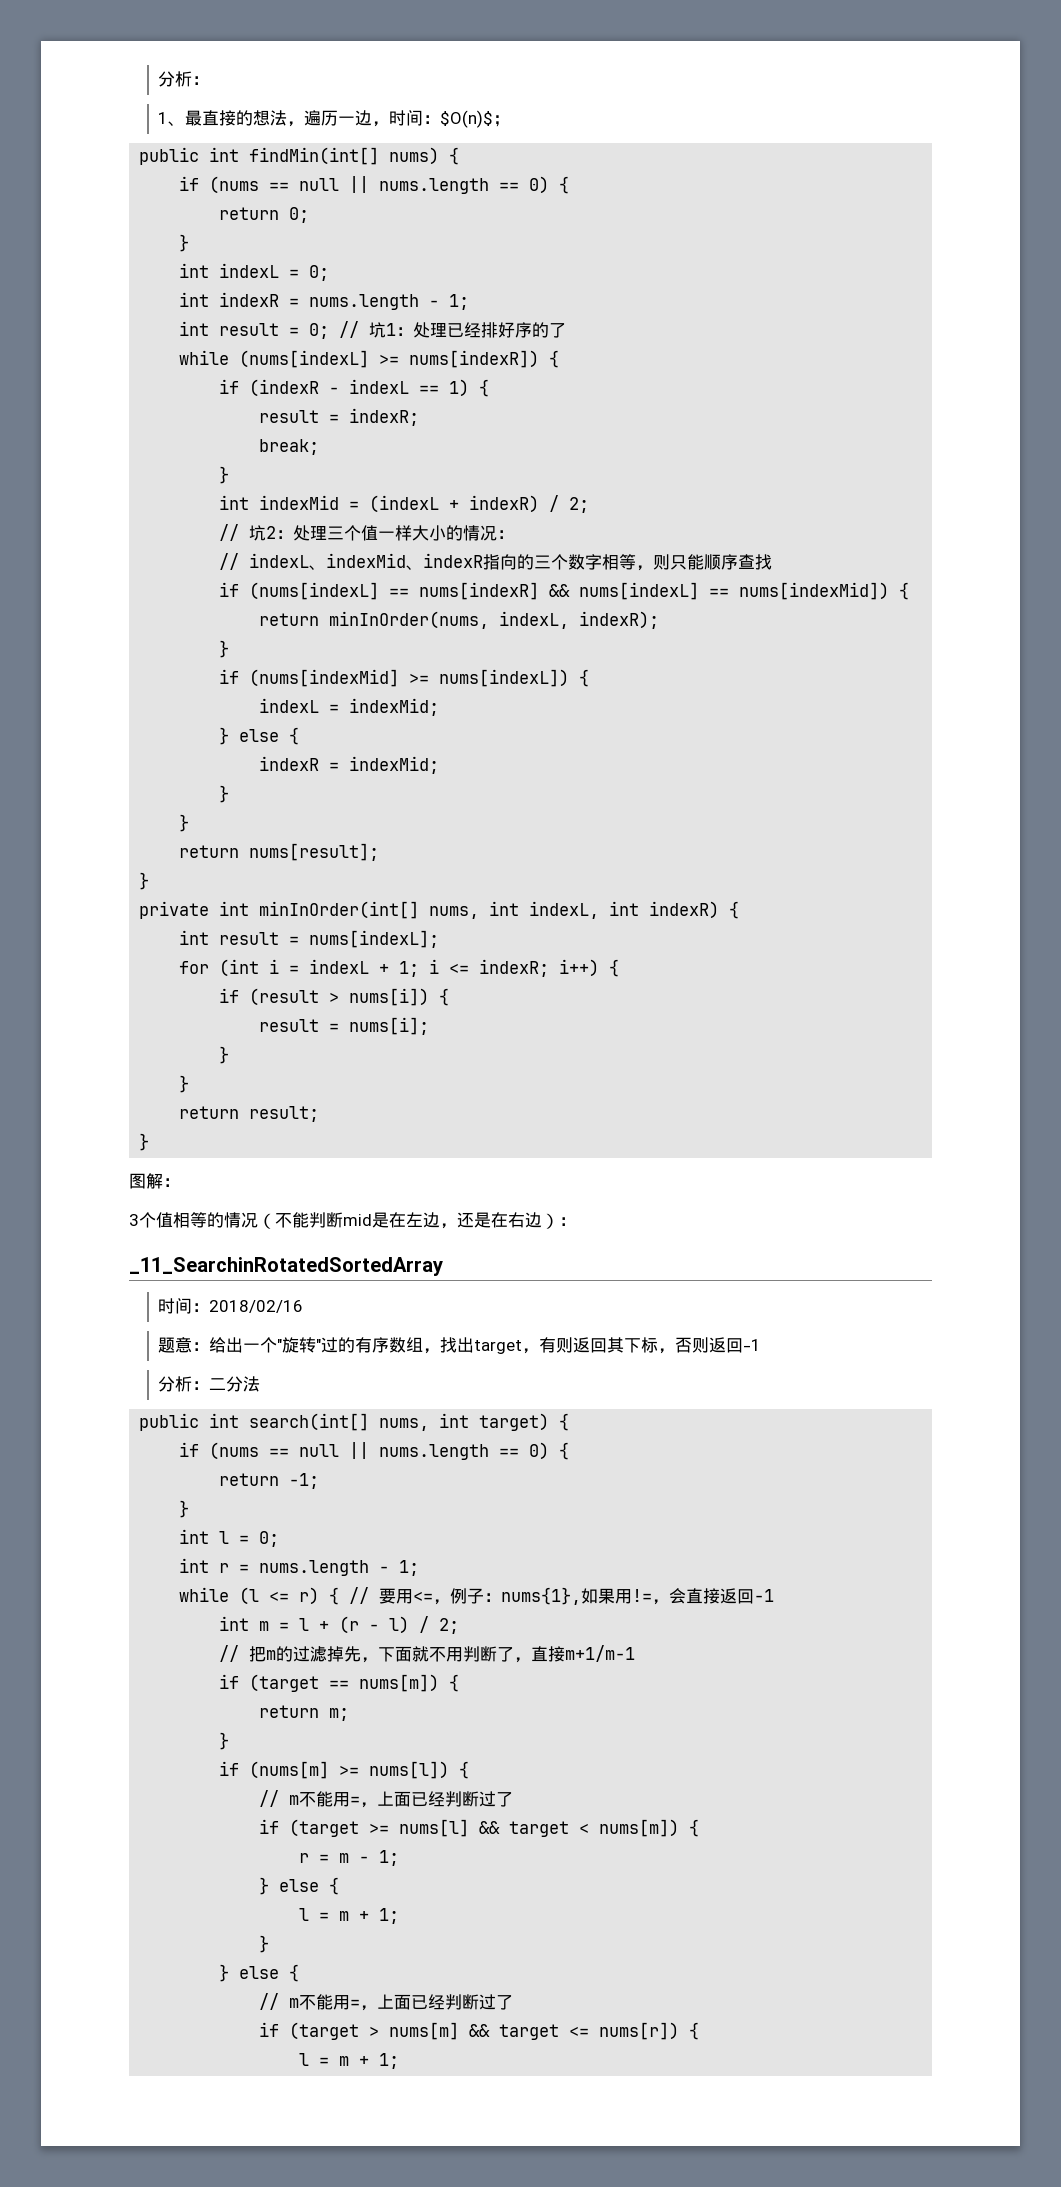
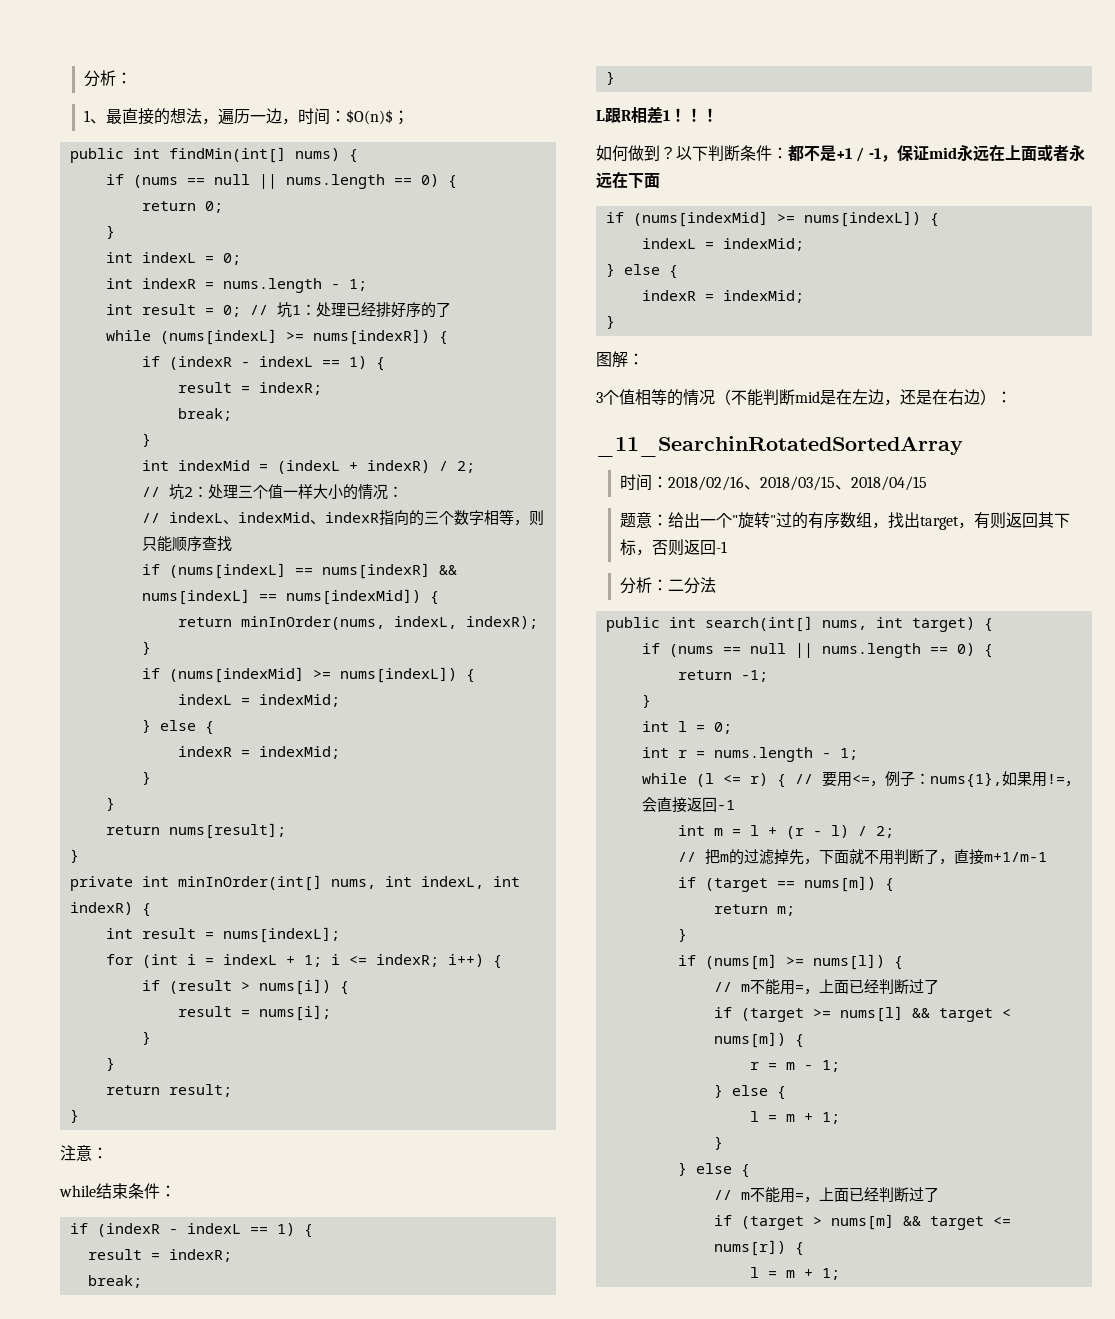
(150, 1142) none -> [60,1145,108,1161] [59,1183,176,1199] [69,1223,313,1238] [87,1249,232,1262] [87,1275,142,1288] [605,71,615,85] [596,106,718,123] [596,144,1085,162] [596,171,660,189] [605,211,939,227] [641,238,804,251] [605,263,678,279] [641,290,804,303] [605,315,615,329] // 注意： // while结束条件： // if (indexR - indexL == 1) { // result = indexR; // break; // } // L跟R相差1！！！ // 如何做到？以下判断条件：都不是+1 / -1，保证mid永远在上面或者永远在下面 // if (nums[indexMid] >= nums[indexL]) { // indexL = indexMid; // } else { // indexR = indexMid; // }
(304, 1306) none -> [743,476,927,491] 、2018/03/15、2018/04/15

